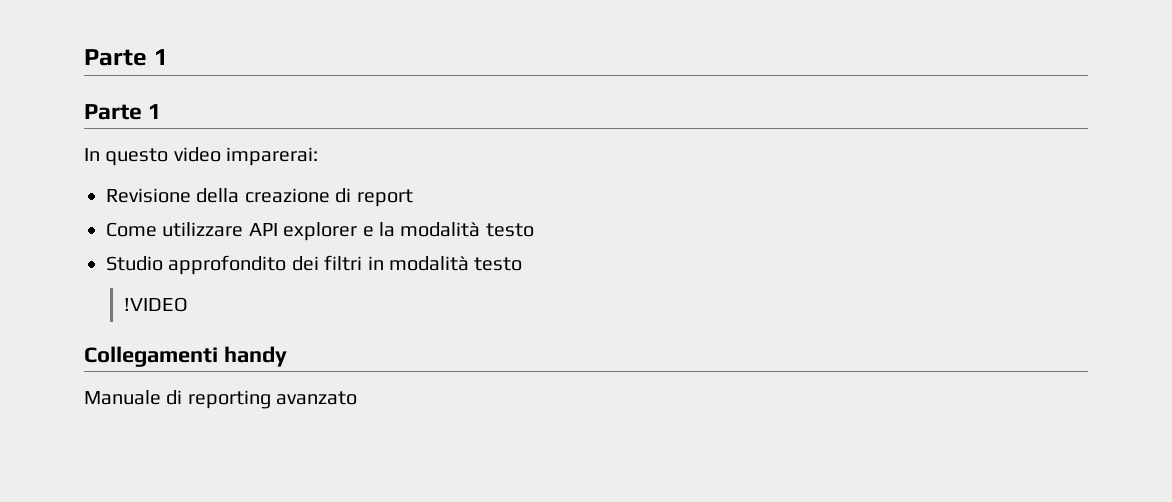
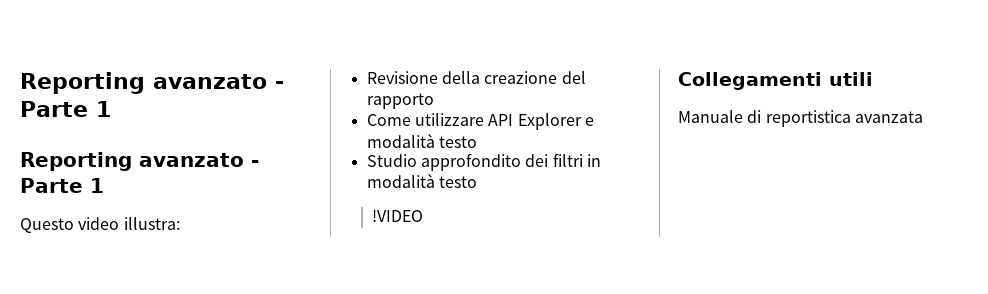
[84,49,168,66] [84,104,162,120] [84,147,319,166] Parte 1 // Parte 1 // In questo video imparerai: -> [20,72,284,94] [20,101,111,117] [20,152,259,171] [20,178,104,193] [20,217,180,233] Reporting avanzato - Parte 1 // Reporting avanzato - Parte 1 // Questo video illustra:
[335,188,413,207] di report -> [561,71,586,84] [366,93,434,109] del rapporto
[283,222,395,241] explorer e la -> [517,113,594,130] Explorer e
[223,346,287,367] handy -> [829,72,873,86] utili
[187,390,358,409] reporting avanzato -> [765,110,923,127] reportistica avanzata

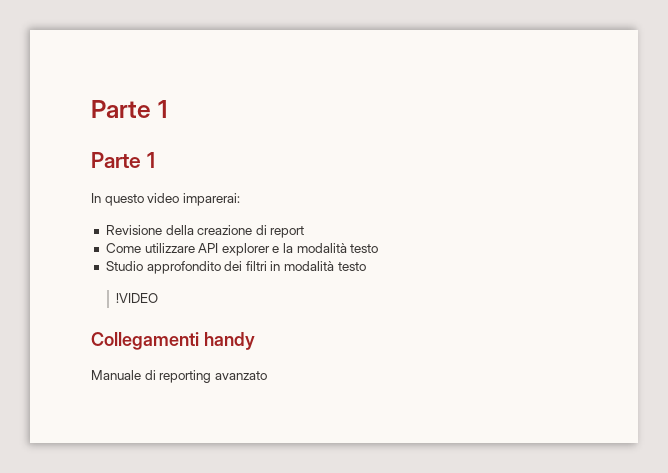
[20,72,284,94] [20,101,111,117] [20,152,259,171] [20,178,104,193] [20,217,180,233] Reporting avanzato - Parte 1 // Reporting avanzato - Parte 1 // Questo video illustra: -> [91,100,167,118] [91,152,155,168] [91,193,240,206] Parte 1 // Parte 1 // In questo video imparerai:
[561,71,586,84] [366,93,434,109] del rapporto -> [255,225,305,238] di report
[517,113,594,130] Explorer e -> [221,243,294,256] explorer e la
[829,72,873,86] utili -> [203,332,255,350] handy
[765,110,923,127] reportistica avanzata -> [159,370,267,383] reporting avanzato

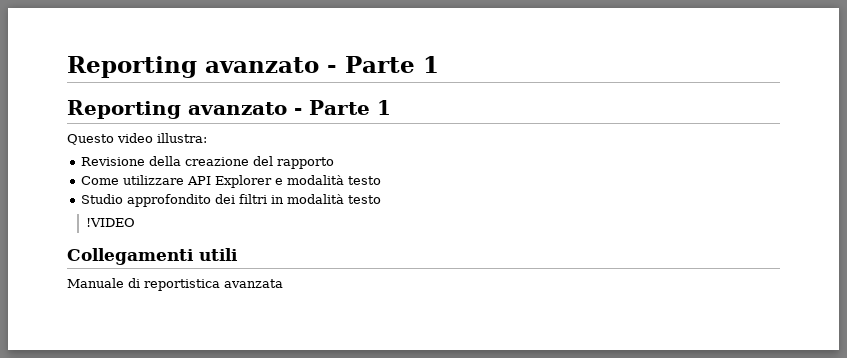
[91,100,167,118] [91,152,155,168] [91,193,240,206] Parte 1 // Parte 1 // In questo video imparerai: -> [67,56,439,78] [67,100,391,119] [67,133,207,145] Reporting avanzato - Parte 1 // Reporting avanzato - Parte 1 // Questo video illustra:
[255,225,305,238] di report -> [252,156,334,169] del rapporto
[221,243,294,256] explorer e la -> [214,175,283,188] Explorer e
[203,332,255,350] handy -> [199,248,238,261] utili
[159,370,267,383] reporting avanzato -> [144,279,283,291] reportistica avanzata

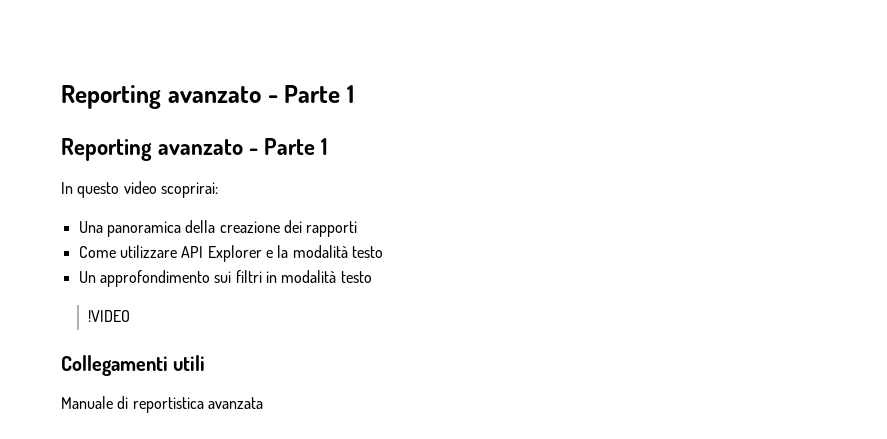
[67,133,207,145] [80,156,334,169] Questo video illustra: // Revisione della creazione del rapporto -> [61,181,218,198] [78,220,358,237] In questo video scoprirai: // Una panoramica della creazione dei rapporti
[286,175,381,185] [80,194,235,207] modalità testo // Studio approfondito dei -> [277,245,383,258] [78,270,232,287] la modalità testo // Un approfondimento sui

